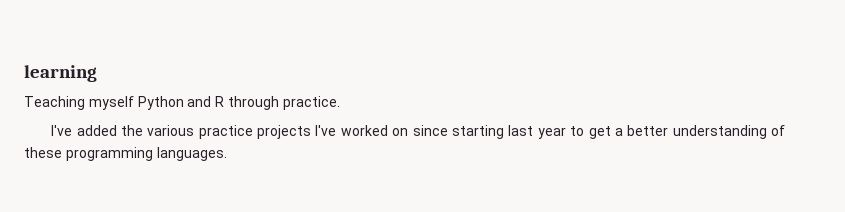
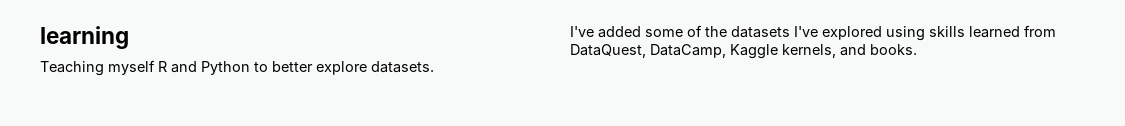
[137,96,340,110] [51,125,785,139] [24,147,227,161] Python and R through practice. // I've added the various practice projects I've worked on since starting last year to get a better understanding of these programming languages. -> [158,61,434,75] [570,25,1056,41] [570,44,917,59] R and Python to better explore datasets. // I've added some of the datasets I've explored using skills learned from DataQuest, DataCamp, Kaggle kernels, and books.

